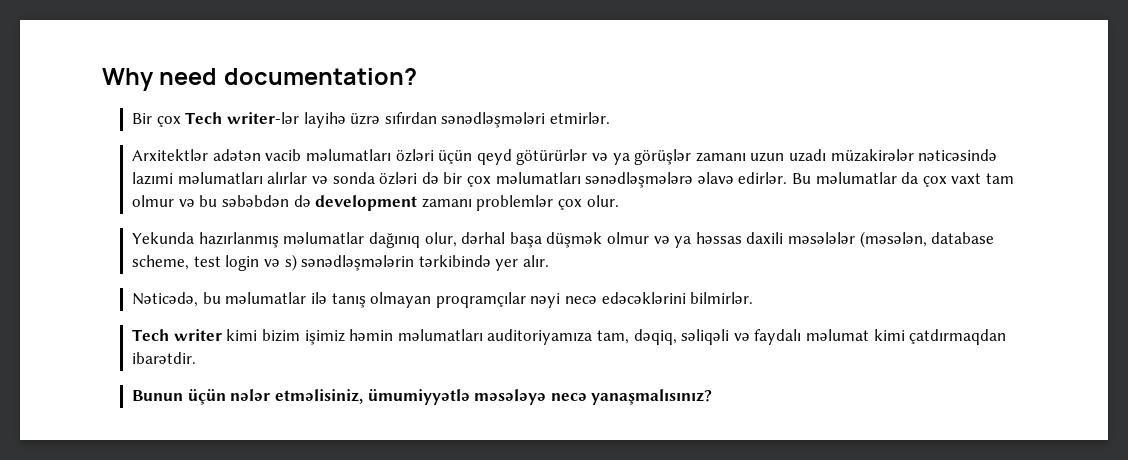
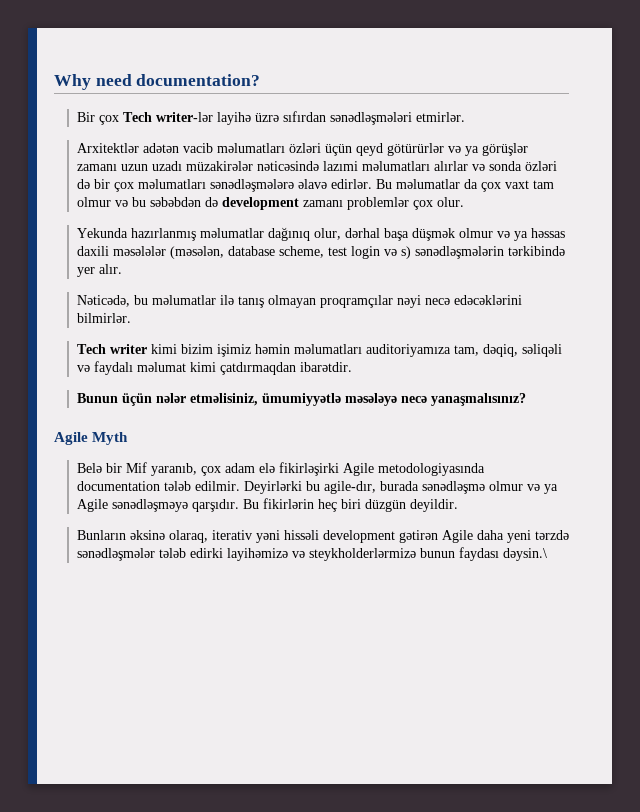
(713, 397) none -> [54,432,129,445] [76,462,485,476] [76,481,558,494] [76,498,458,512] [76,530,569,543] [76,547,547,561] // Agile Myth // Belə bir Mif yaranıb, çox adam elə fikirləşirki Agile metodologiyasında documentation tələb edilmir. Deyirlərki bu agile-dır, burada sənədləşmə olmur və ya Agile sənədləşməyə qarşıdır. Bu fikirlərin heç biri düzgün deyildir. // Bunların əksinə olaraq, iterativ yəni hissəli development gətirən Agile daha yeni tərzdə sənədləşmələr tələb edirki layihəmizə və steykholderlərmizə bunun faydası dəysin.\

